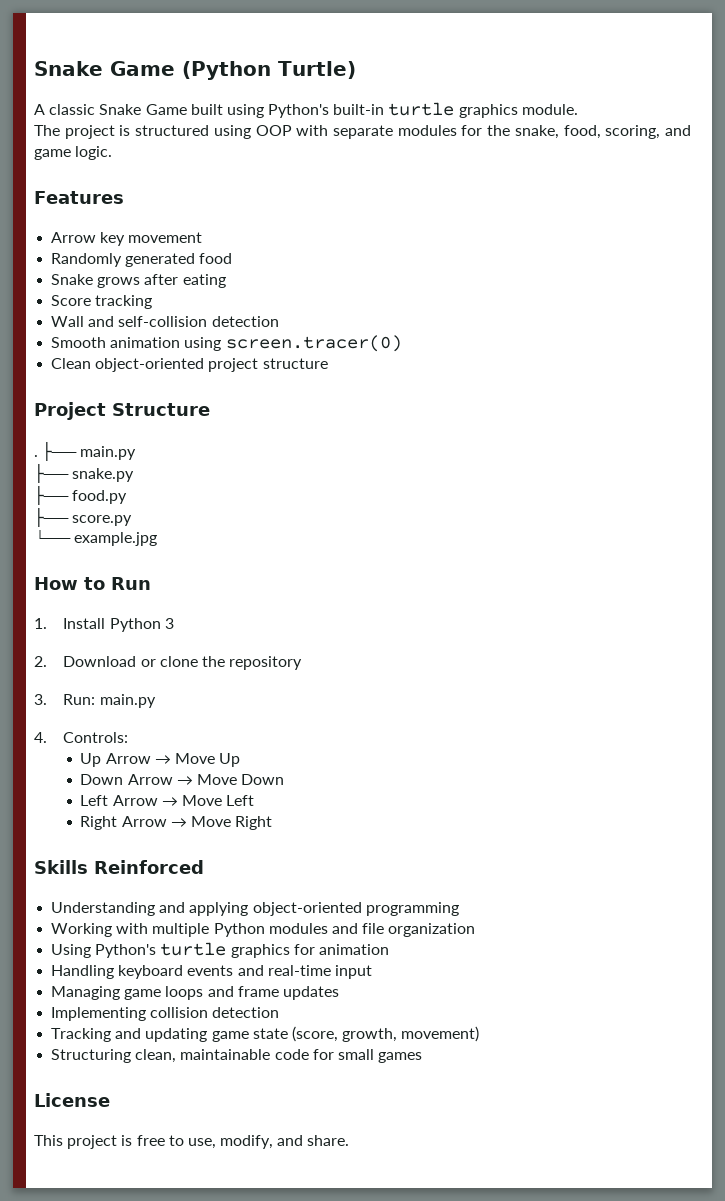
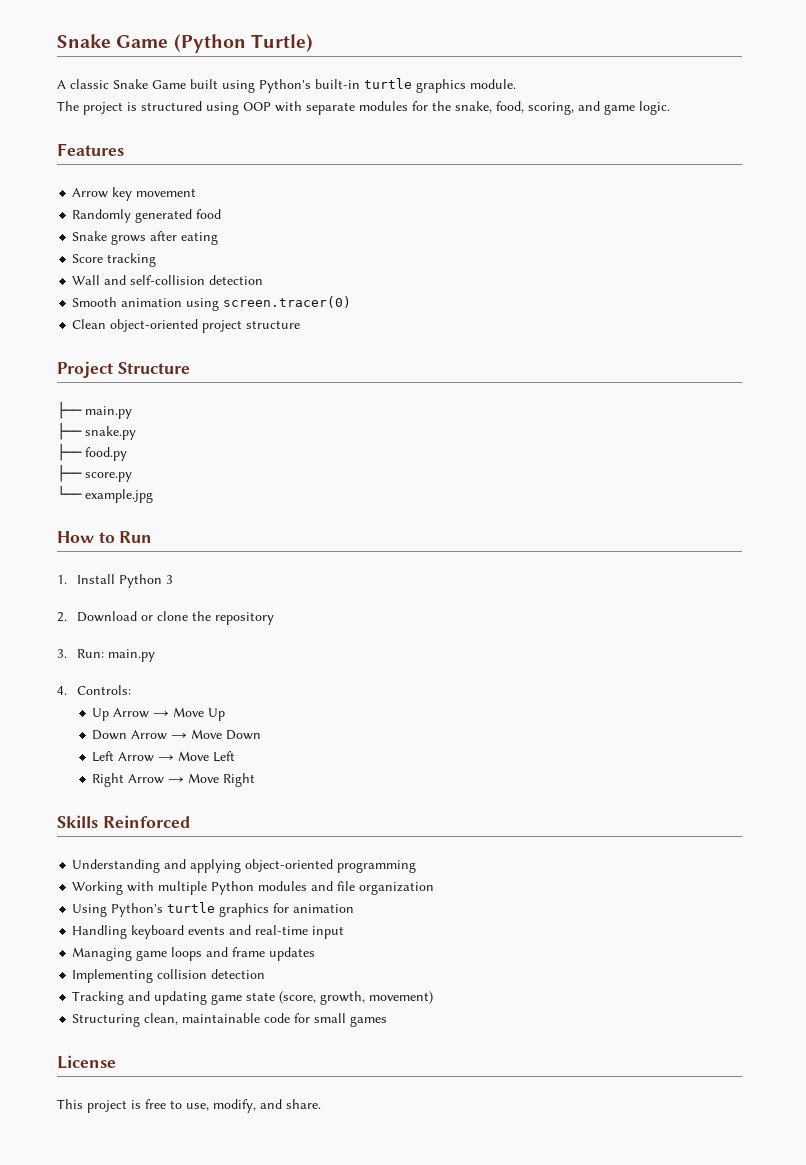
[34,455,38,457] . -> (190, 368) none

